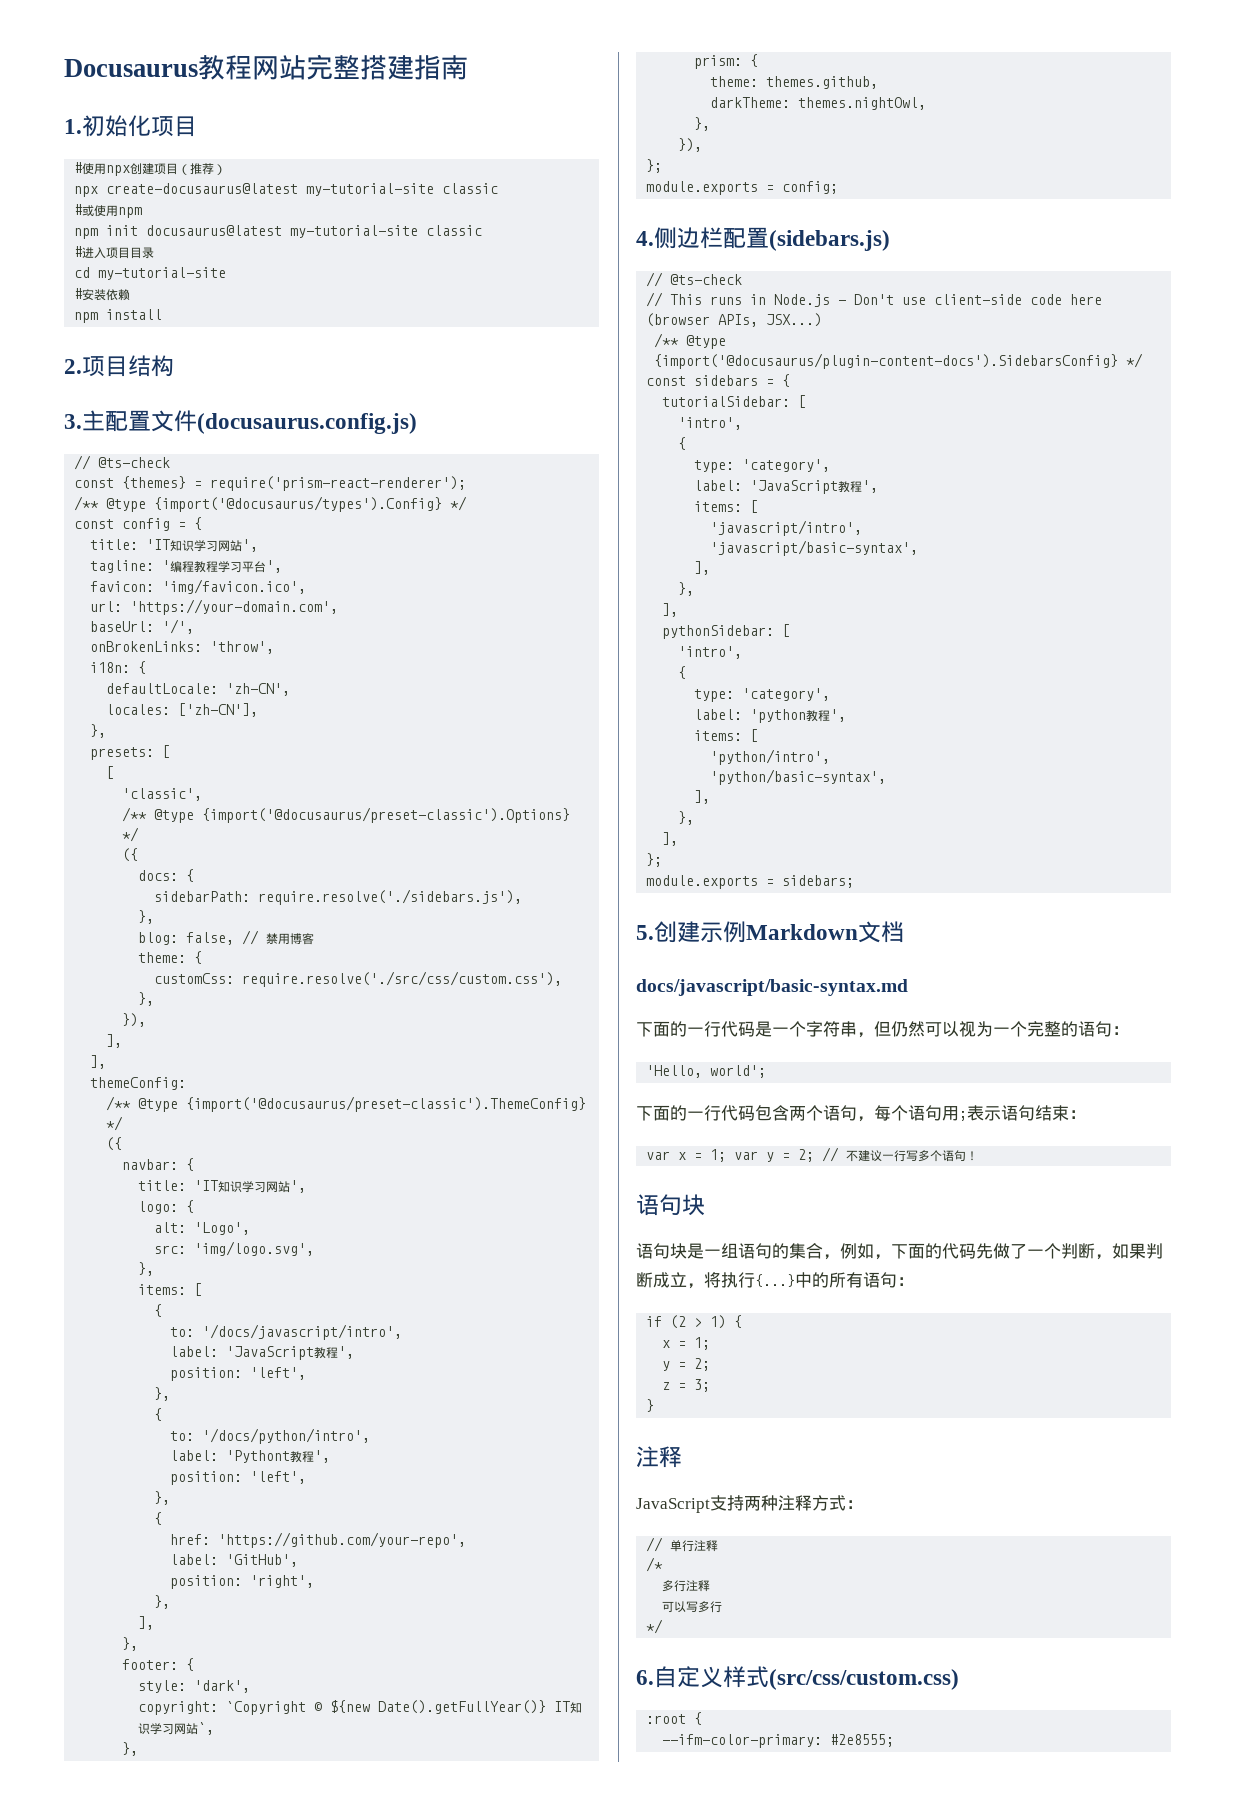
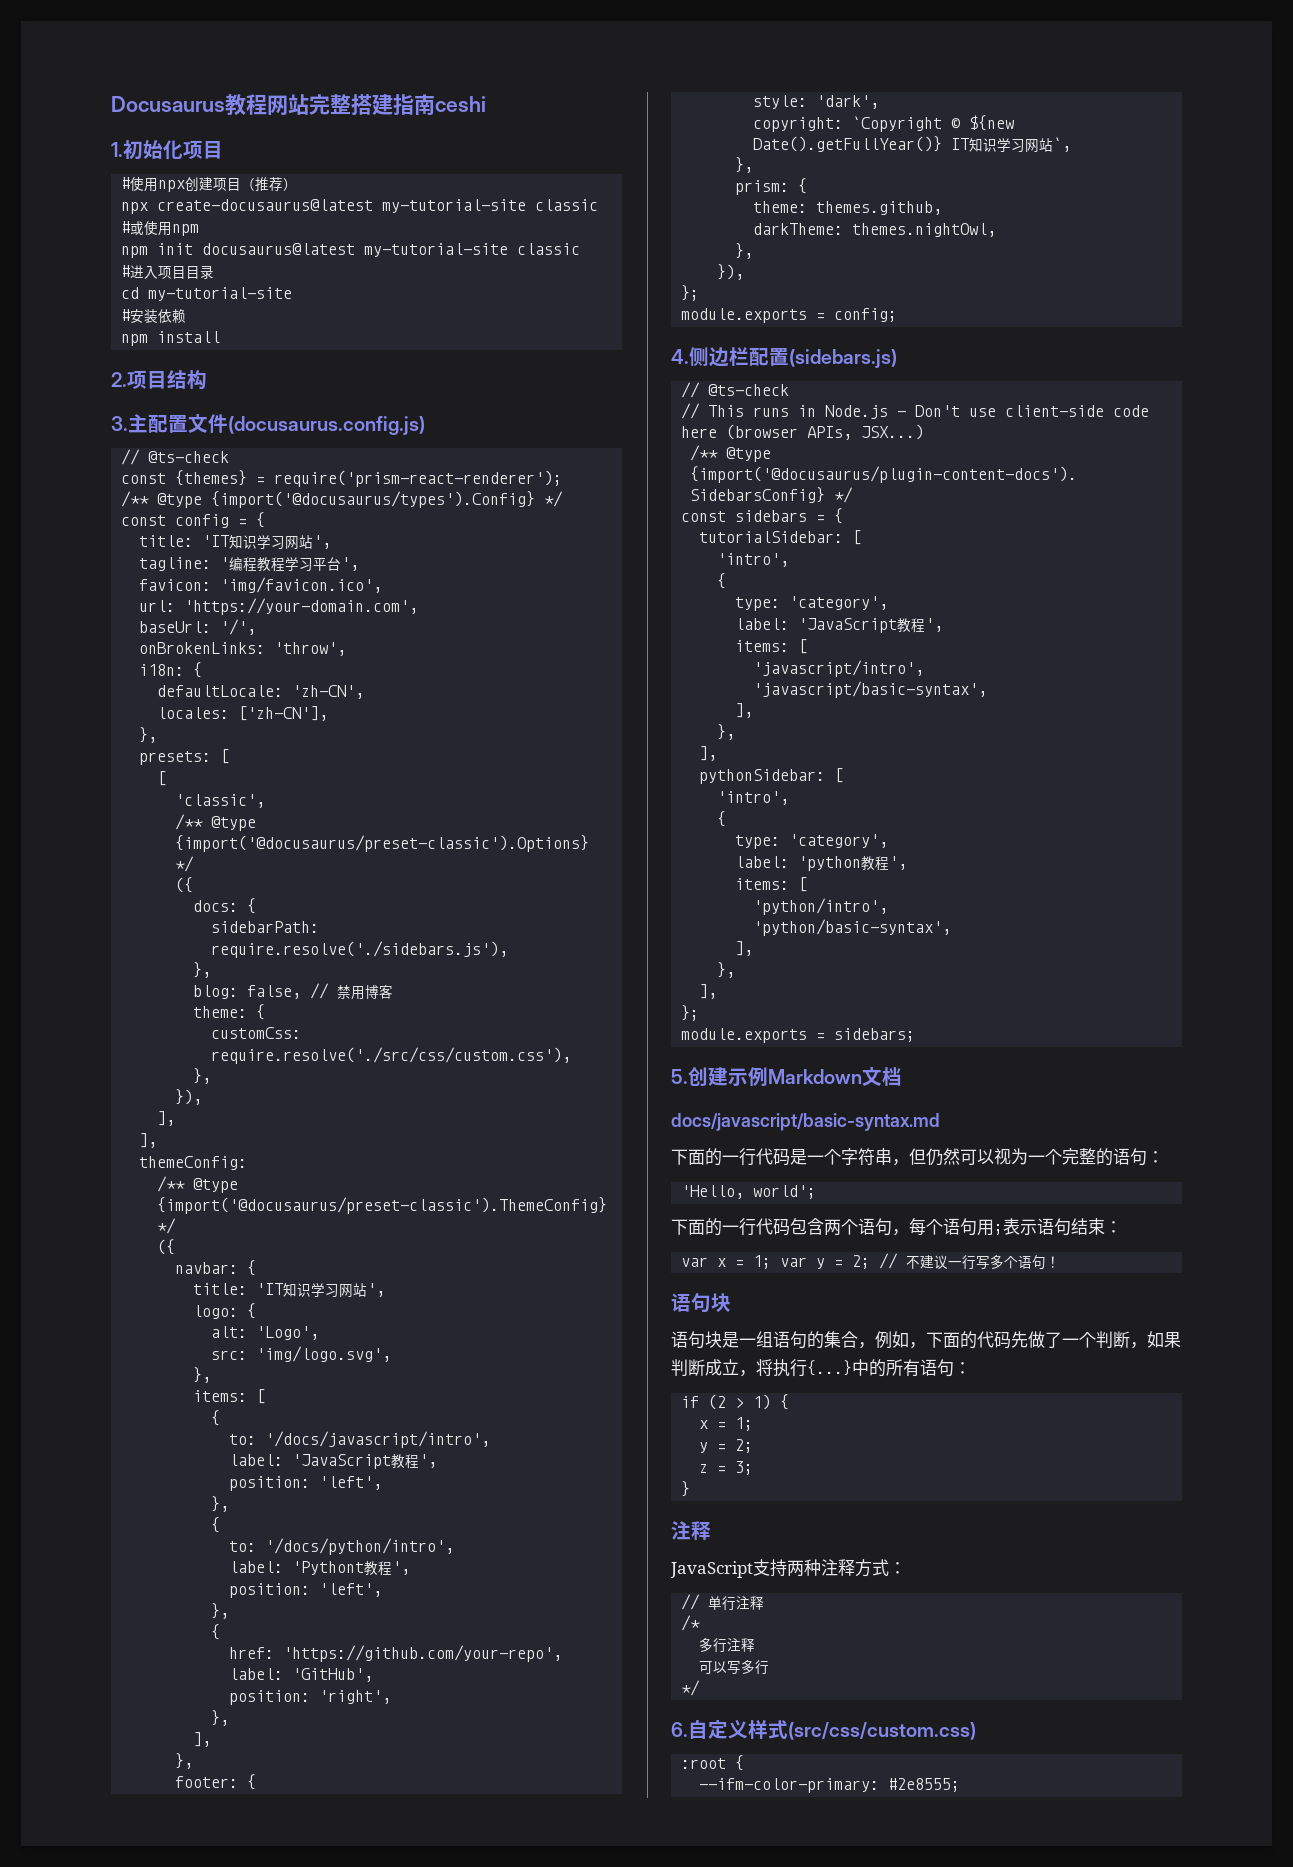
(468, 67) none -> [435,96,486,112] ceshi

